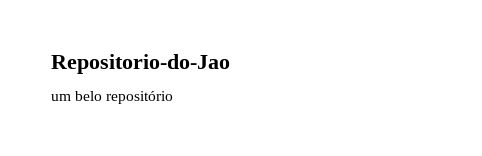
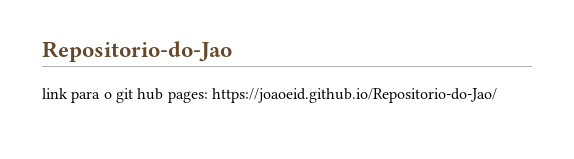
[51,91,174,104] um belo repositório -> [42,88,497,103] link para o git hub pages: https://joaoeid.github.io/Repositorio-do-Jao/

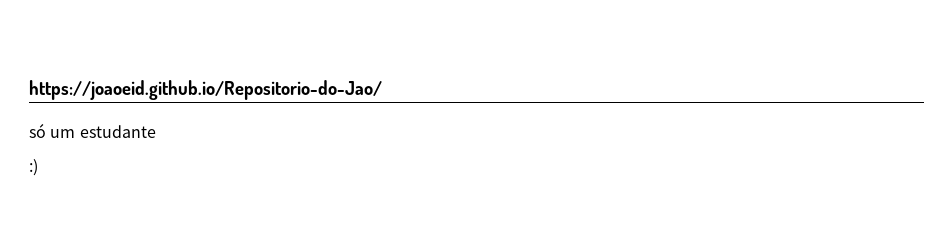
[42,41,232,62] [42,88,497,103] Repositorio-do-Jao // link para o git hub pages: https://joaoeid.github.io/Repositorio-do-Jao/ -> [29,80,382,100] [29,123,156,138] [29,159,38,176] https://joaoeid.github.io/Repositorio-do-Jao/ // só um estudante // :)

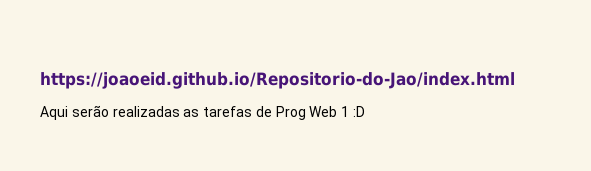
[29,80,382,100] [29,123,156,138] [29,159,38,176] https://joaoeid.github.io/Repositorio-do-Jao/ // só um estudante // :) -> [40,72,515,89] [40,105,366,120] https://joaoeid.github.io/Repositorio-do-Jao/index.html // Aqui serão realizadas as tarefas de Prog Web 1 :D

